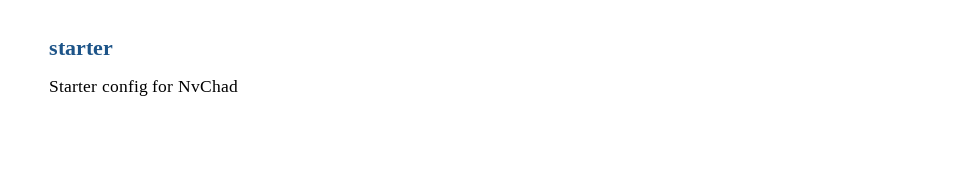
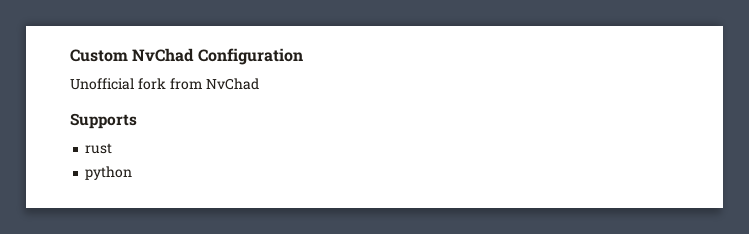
[49,43,113,55] [49,80,239,96] starter // Starter config for NvChad -> [70,48,303,65] [70,78,260,90] [70,113,137,129] [85,143,113,154] [85,166,133,180] Custom NvChad Configuration // Unofficial fork from NvChad // Supports // rust // python

